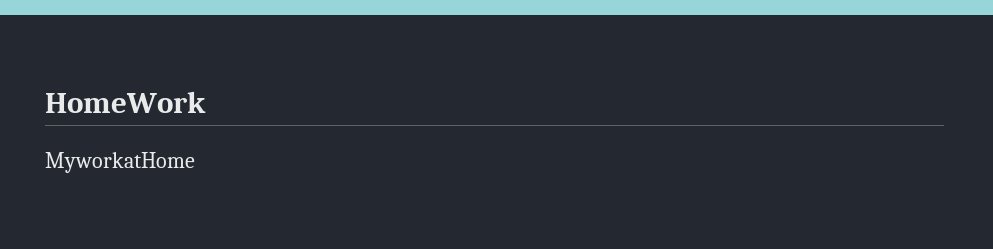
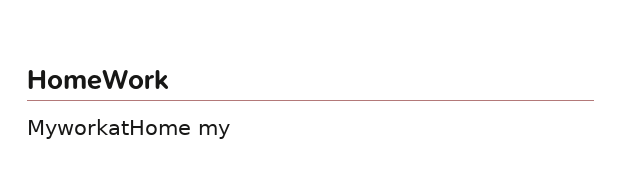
(195, 162) none -> [198,124,230,139] my

